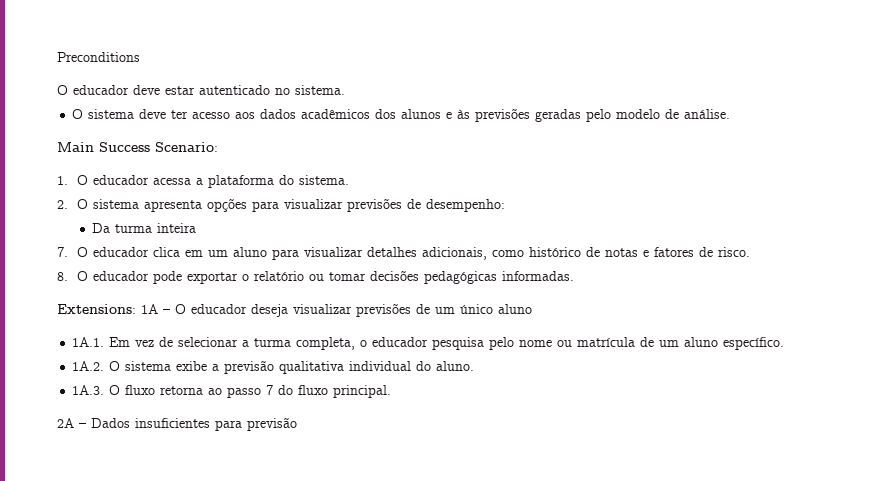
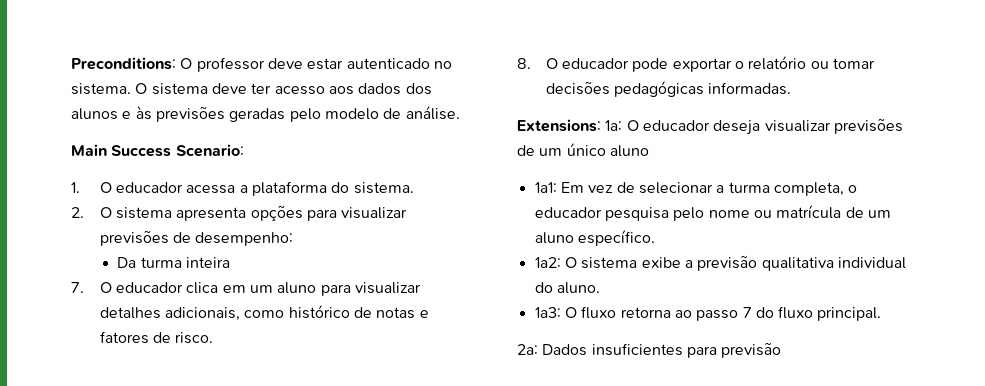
[57,52,140,62] [57,85,129,95] Preconditions // O educador -> [71,57,265,72] Preconditions: O professor
(345, 90) // -> (131, 89) none
[301,109,371,119] acadêmicos -> (402, 89) none
[141,304,170,314] 1A – -> [605,120,623,131] 1a:
[72,337,105,347] 1A.1. -> [534,182,557,193] 1a1:
[72,361,105,371] 1A.2. -> [534,257,561,268] 1a2:
[72,385,105,395] 1A.3. -> [534,307,561,318] 1a3:
[57,418,86,428] 2A – -> [517,344,538,355] 2a:

